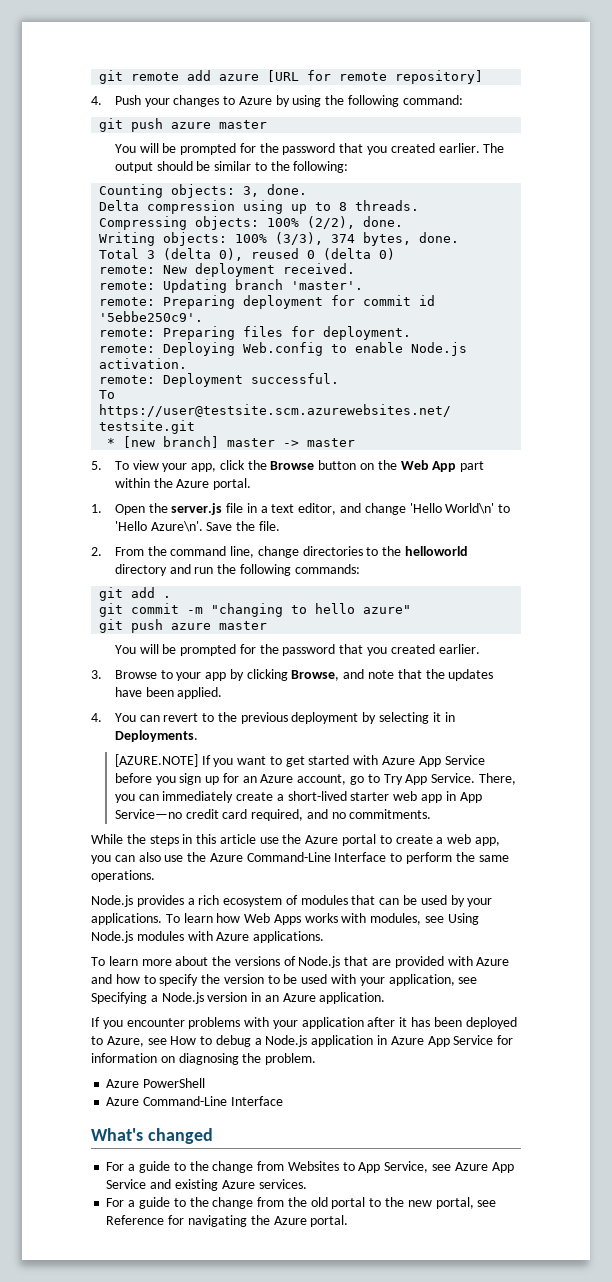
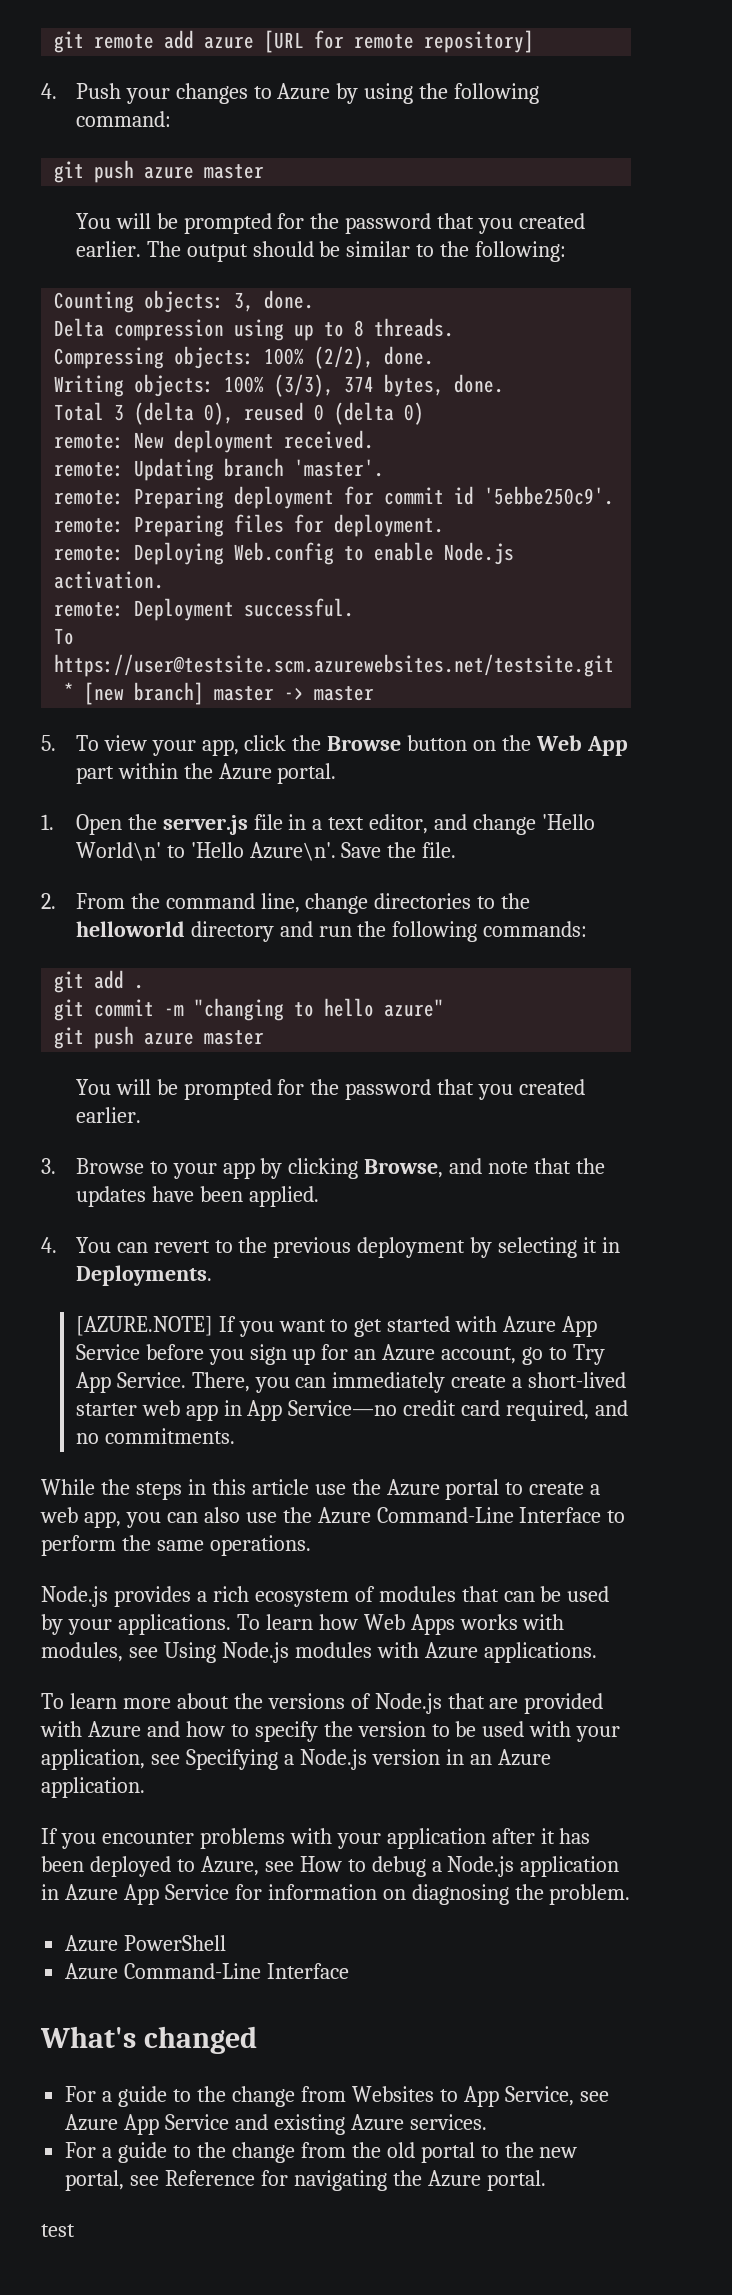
(349, 1221) none -> [41,2224,75,2237] // test

